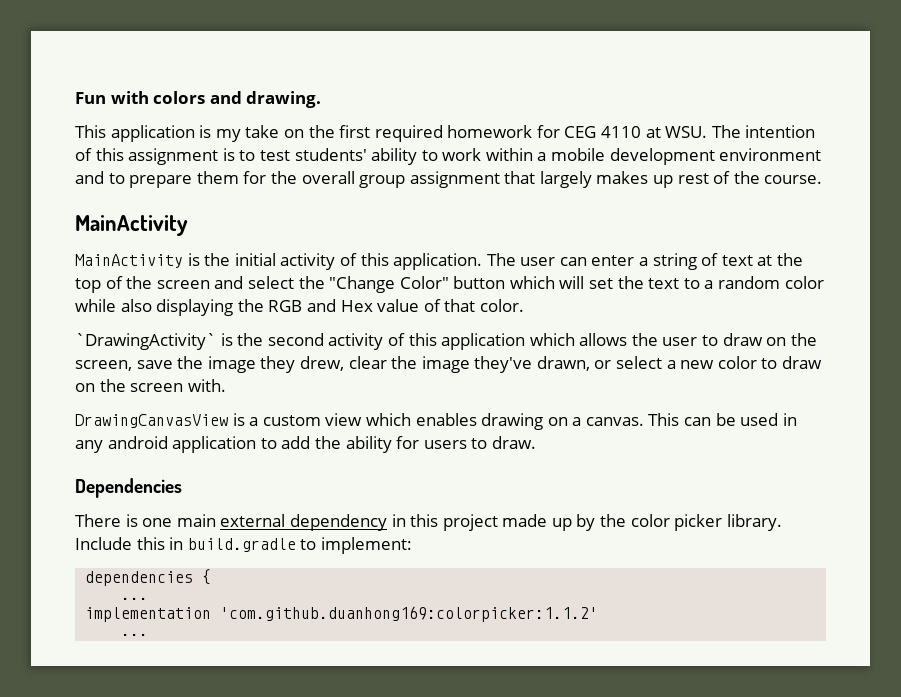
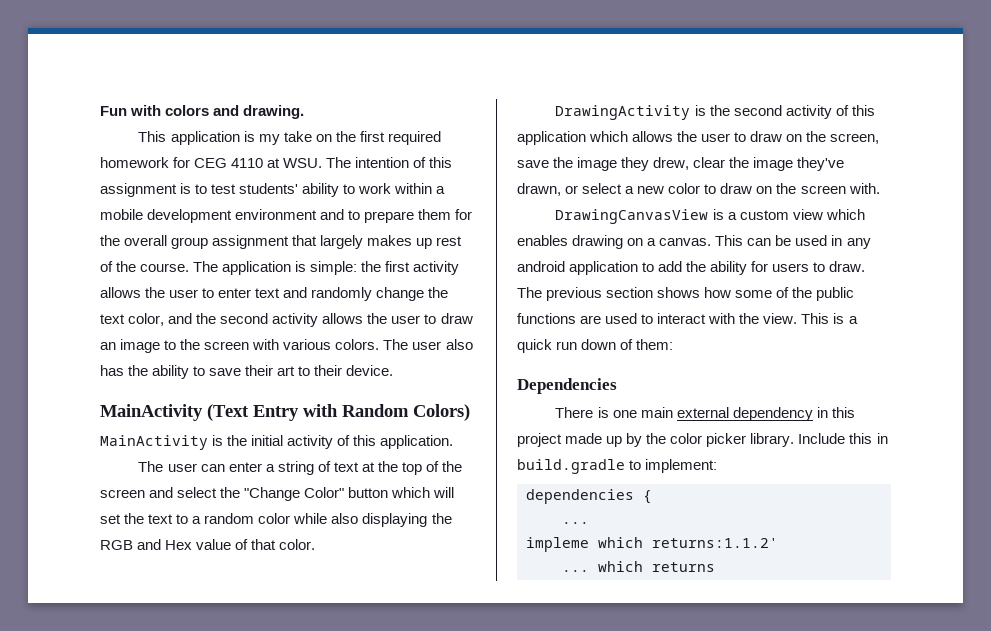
[75,215,188,236] // MainActivity -> [193,261,460,275] [100,287,449,301] [100,313,473,327] [100,339,473,353] [100,365,394,379] [100,404,470,421] The application is simple: the first activity allows the user to enter text and randomly change the text color, and the second activity allows the user to draw an image to the screen with various colors. The user also has the ability to save their art to their device. // MainActivity (Text Entry with Random Colors)
(483, 261) none -> (454, 442) //
[75,333,216,350] `DrawingActivity` -> [555,105,691,120] DrawingActivity
(536, 442) none -> [517,287,855,301] [517,313,858,324] [517,339,674,353] The previous section shows how some of the public functions are used to interact with the view. This is a quick run down of them:
[85,606,599,622] [121,633,149,636] implementation 'com.github.duanhong169:colorpicker:1.1.2' // ... -> [526,537,778,552] [562,561,715,572] impleme which returns:1.1.2' // ... which returns

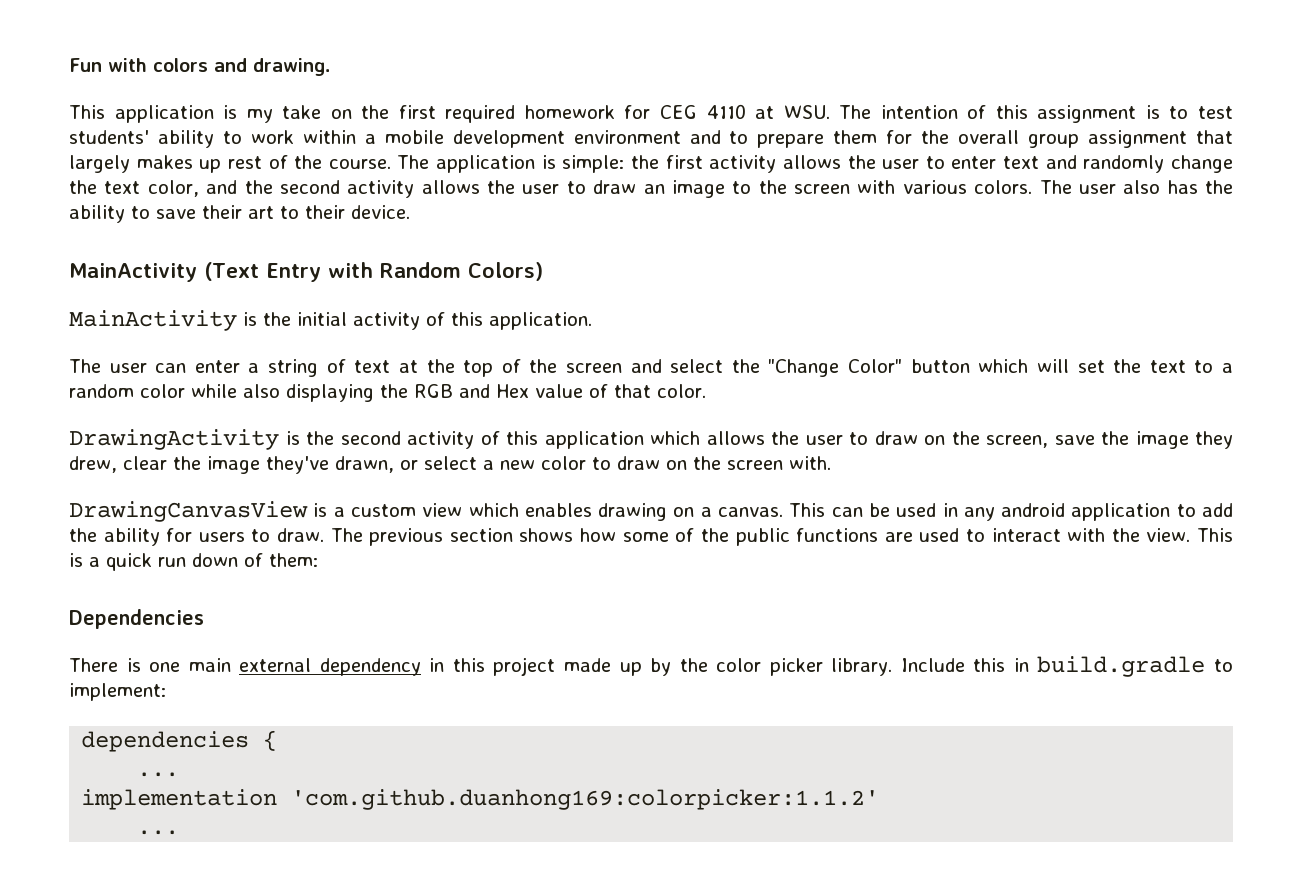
[526,537,778,552] [562,561,715,572] impleme which returns:1.1.2' // ... which returns -> [81,789,880,810] [137,830,180,835] implementation 'com.github.duanhong169:colorpicker:1.1.2' // ...

